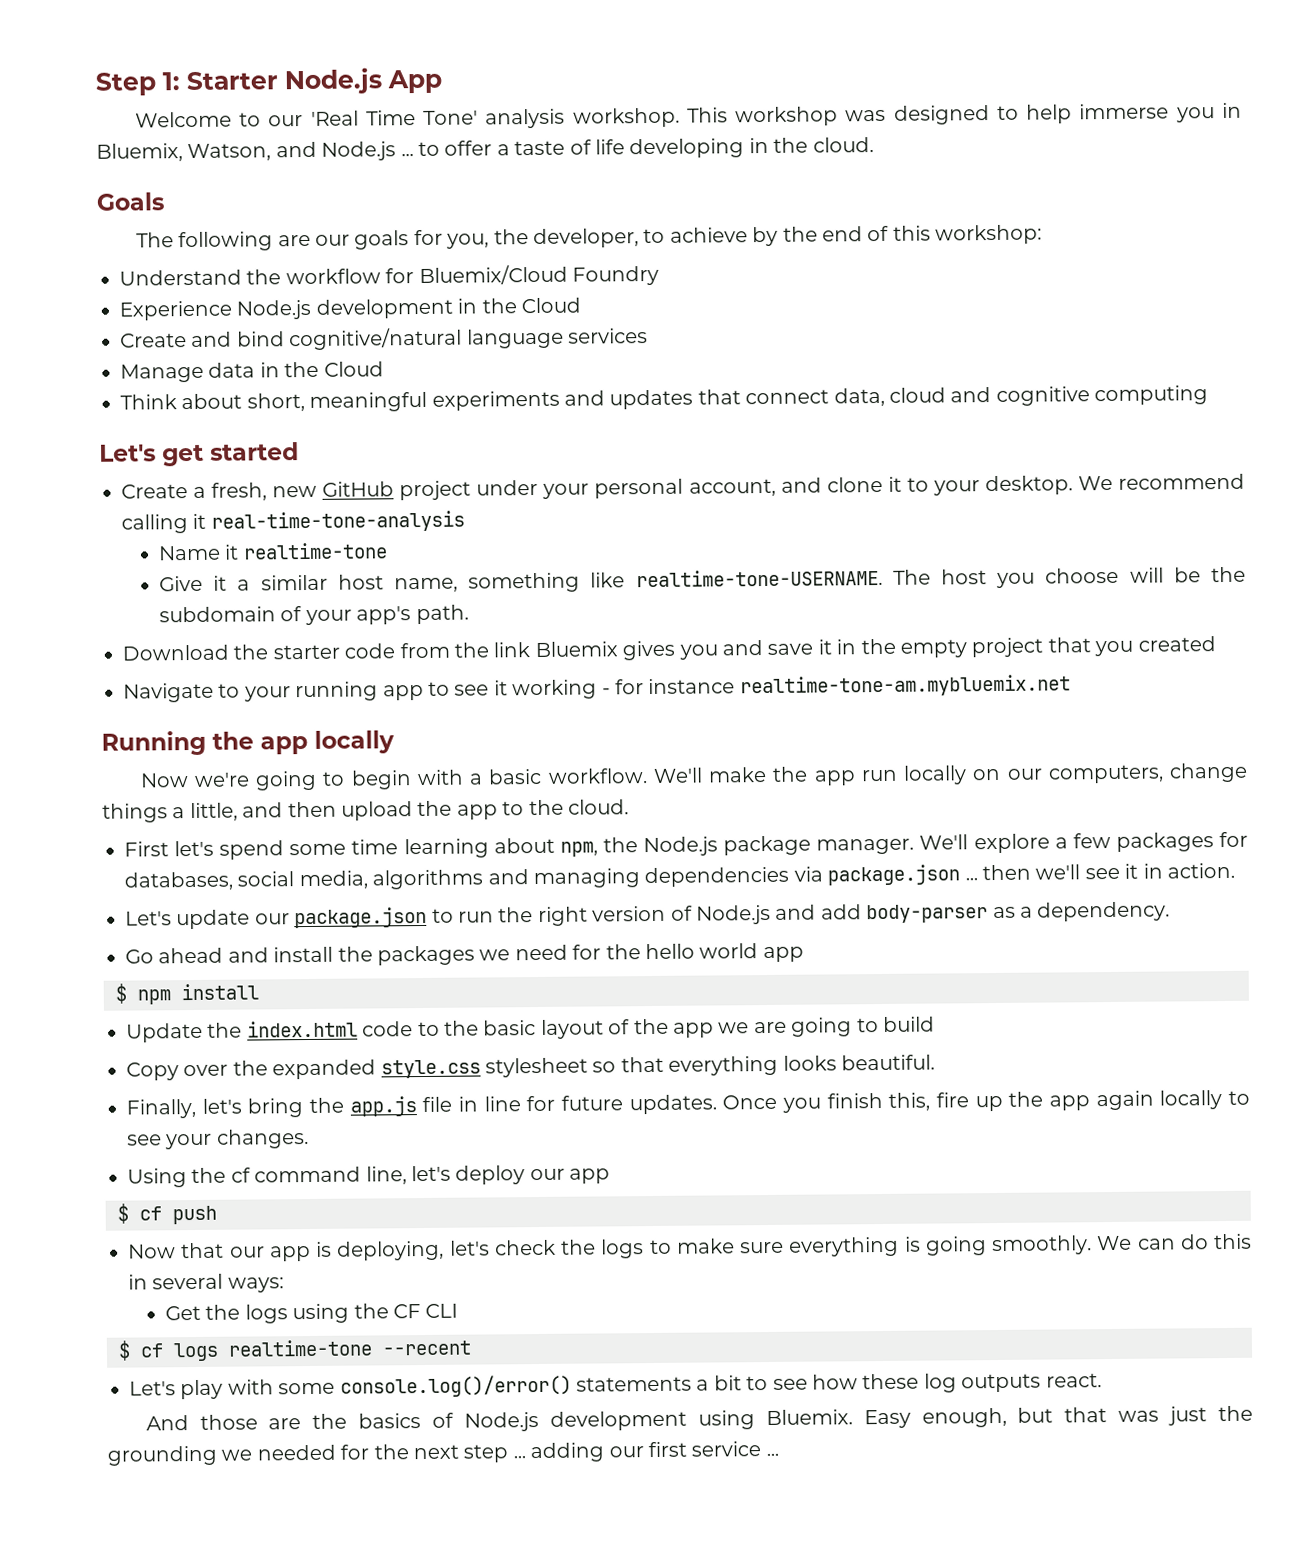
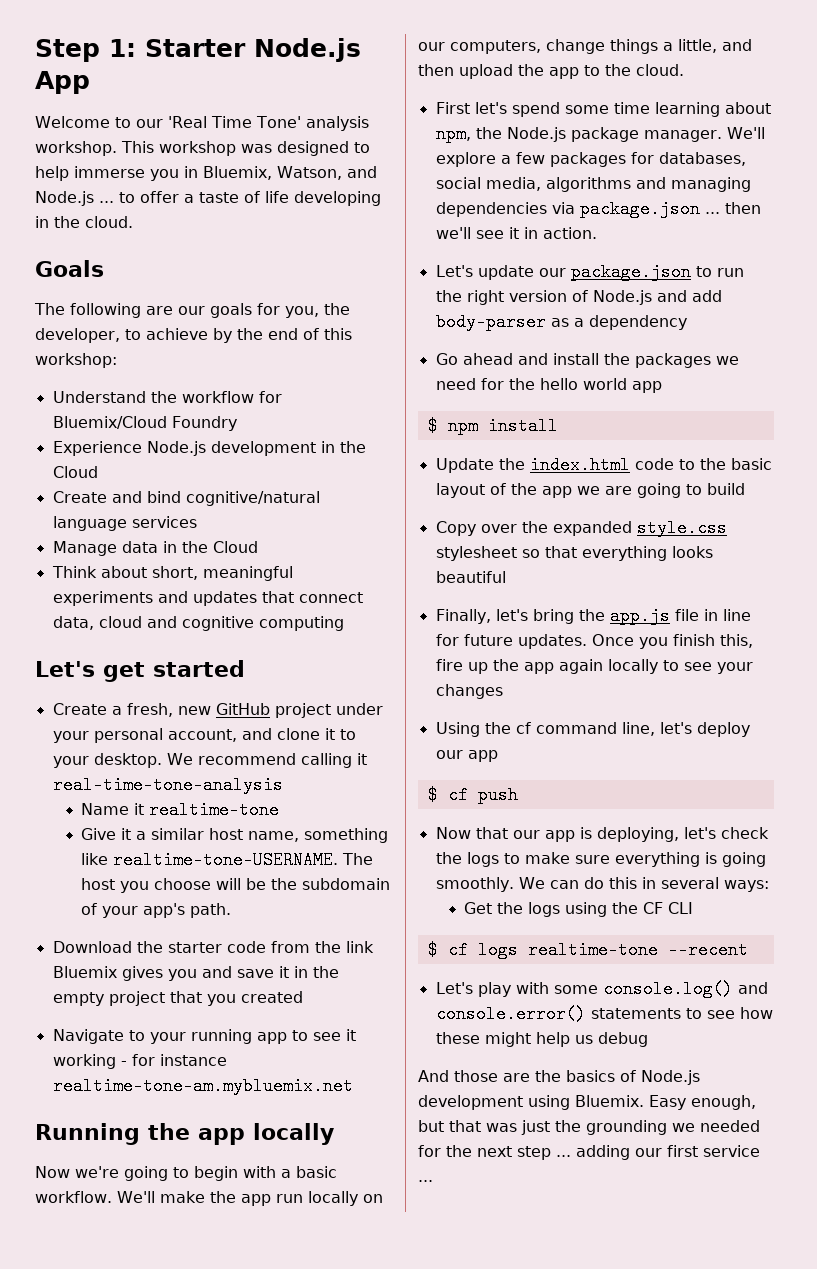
[1037,901,1171,922] dependency. -> [588,315,687,330] dependency
[840,1054,935,1071] beautiful. -> [435,571,506,583] beautiful
[216,1129,309,1149] changes. -> [435,684,503,699] changes
[339,1373,1102,1398] console.log()/error() statements a bit to see how these log outputs react. -> [602,980,768,998] [435,1005,773,1023] [435,1032,648,1047] console.log() and console.error() statements to see how these might help us debug

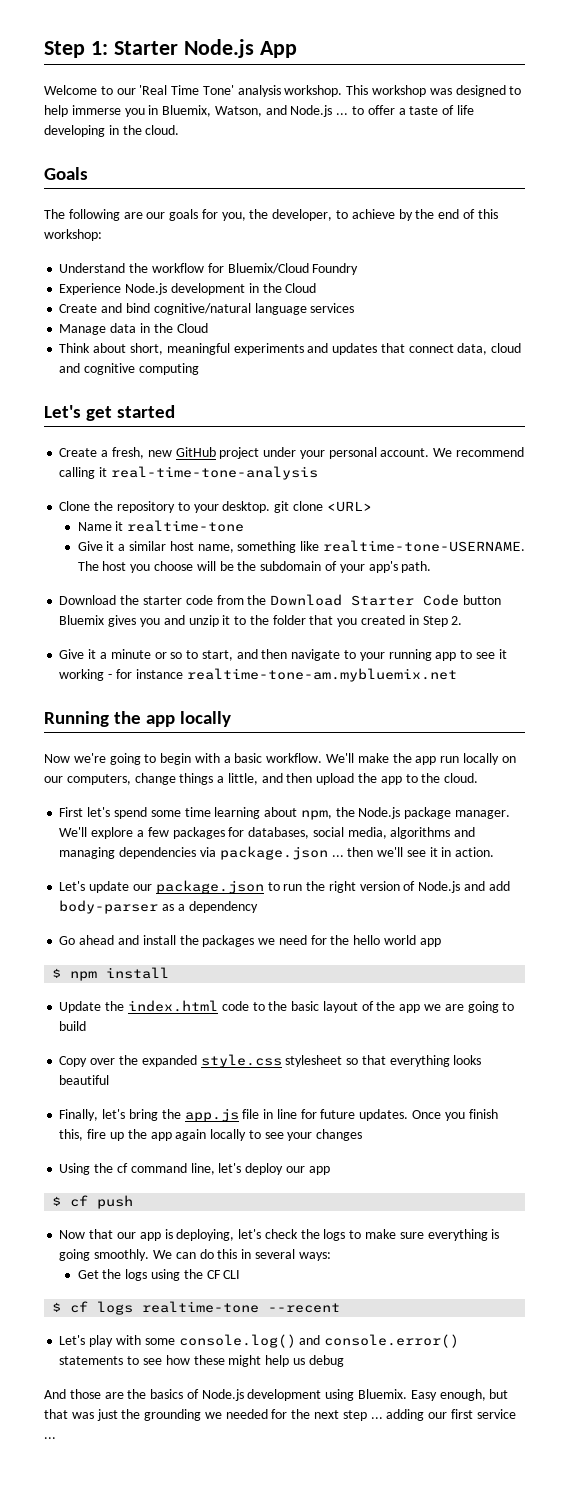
[167,728,356,742] [52,753,162,768] account, and clone it to your desktop. -> [380,448,430,457] account.
(283, 785) none -> [59,501,372,513] // Clone the repository to your desktop. git clone <URL>
[345,941,374,953] [52,966,339,981] [52,991,303,1006] [52,1029,124,1044] link Bluemix gives you and save it in the empty project that you created // Navigate -> [270,594,501,606] [59,615,463,627] [59,649,341,661] Download Starter Code button Bluemix gives you and unzip it to the folder that you created in Step 2. // Give it a minute or so to start, and then navigate

